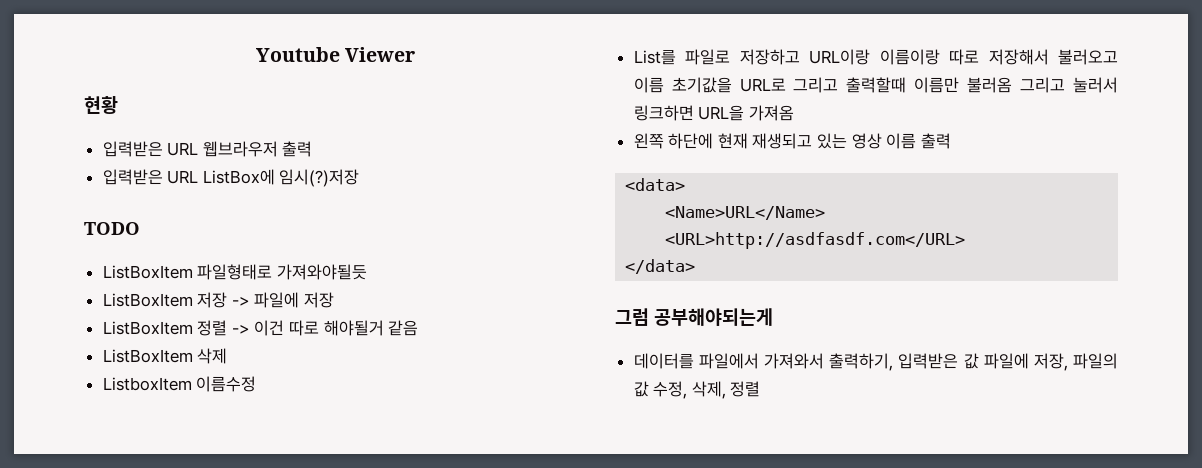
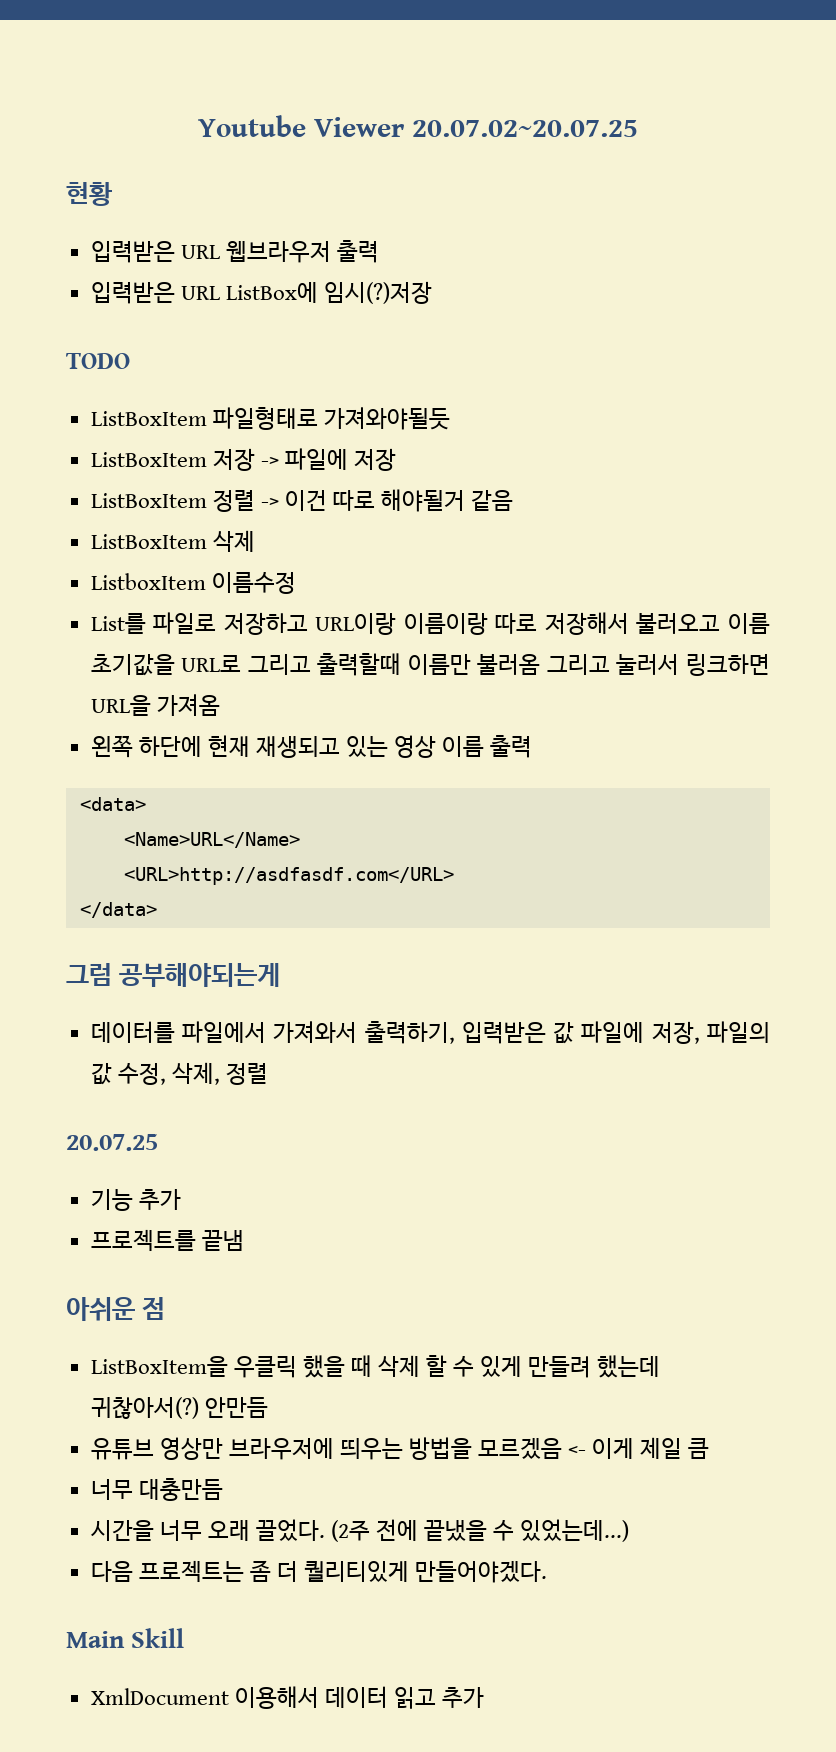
(416, 54) none -> [412,120,638,137] 20.07.02~20.07.25
(761, 389) none -> [66,1134,158,1151] [90,1189,181,1211] [90,1229,244,1252] [66,1297,166,1321] [90,1355,661,1378] [90,1397,268,1419] [90,1437,710,1460] [90,1478,223,1501] [90,1519,630,1542] [90,1560,548,1583] [66,1628,185,1648] [90,1686,485,1709] // 20.07.25 // 기능 추가 // 프로젝트를 끝냄 // 아쉬운 점 // ListBoxItem을 우클릭 했을 때 삭제 할 수 있게 만들려 했는데 귀찮아서(?) 안만듬 // 유튜브 영상만 브라우저에 띄우는 방법을 모르겠음 <- 이게 제일 큼 // 너무 대충만듬 // 시간을 너무 오래 끌었다. (2주 전에 끝냈을 수 있었는데...) // 다음 프로젝트는 좀 더 퀄리티있게 만들어야겠다. // Main Skill // XmlDocument 이용해서 데이터 읽고 추가

